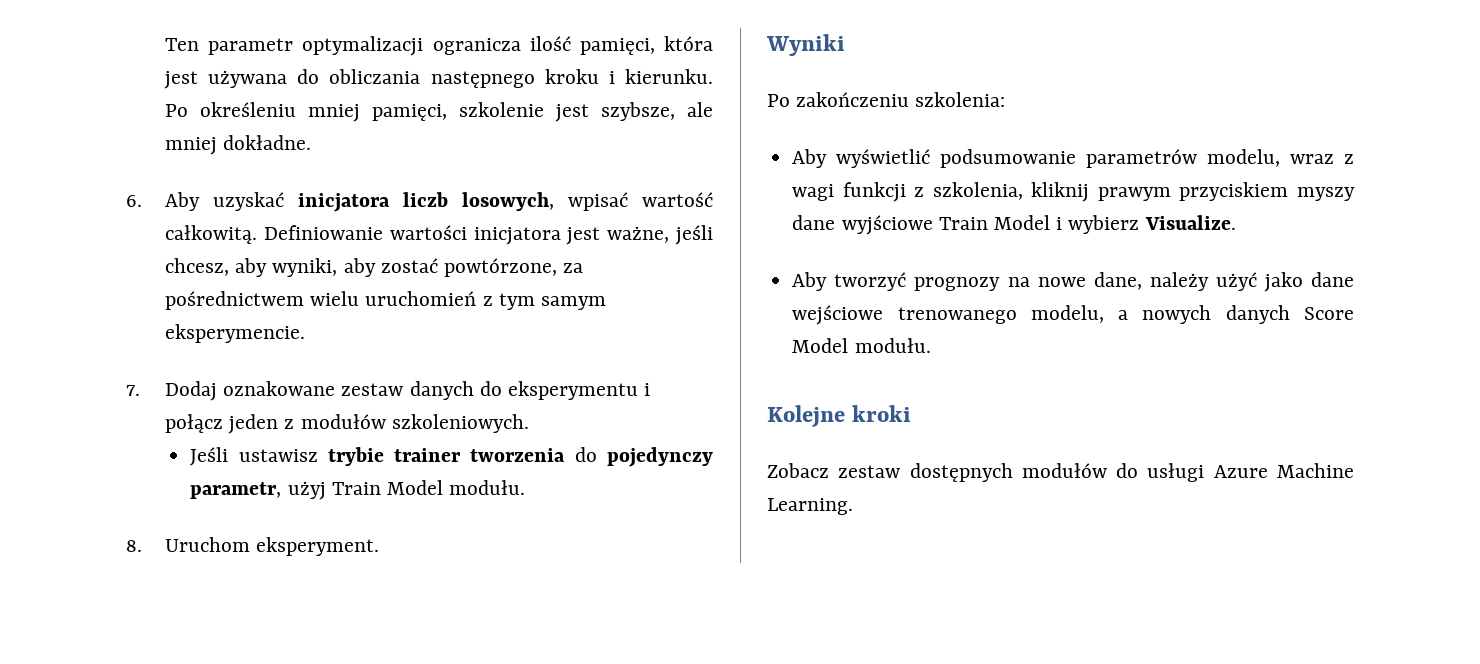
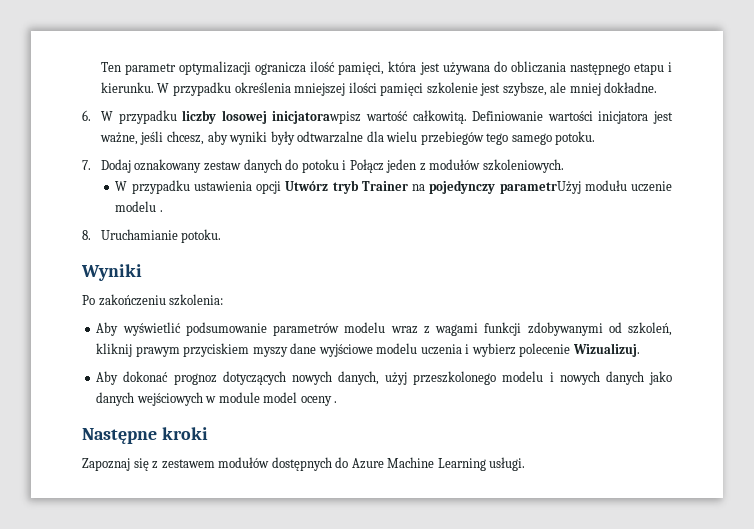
[544,69,599,84] kroku -> [633,63,664,75] etapu
[164,102,447,122] Po określeniu mniej pamięci, -> [157,82,424,96] W przypadku określenia mniejszej ilości pamięci
[164,192,628,212] Aby uzyskać inicjatora liczb losowych, wpisać -> [100,110,362,124] W przypadku liczby losowej inicjatorawpisz
[272,258,584,277] [164,291,607,310] [164,324,305,343] wyniki, aby zostać powtórzone, za pośrednictwem wielu uruchomień z tym samym eksperymencie. -> [229,131,596,145] wyniki były odtwarzalne dla wielu przebiegów tego samego potoku.
[223,381,336,396] oznakowane -> [134,159,202,173] oznakowany
[508,381,651,400] [164,414,223,433] eksperymentu i połącz -> [301,159,384,173] potoku i Połącz
[190,447,713,467] [190,480,526,500] Jeśli ustawisz trybie trainer tworzenia do pojedynczy parametr, użyj Train Model modułu. -> [115,180,672,194] [115,201,163,212] W przypadku ustawienia opcji Utwórz tryb Trainer na pojedynczy parametrUżyj modułu uczenie modelu .
[164,537,380,556] Uruchom eksperyment. -> [100,229,222,243] Uruchamianie potoku.
[1207,149,1281,167] modelu, -> [344,322,386,333] modelu
[792,182,1023,202] wagi funkcji z szkolenia, -> [435,322,672,336] wagami funkcji zdobywanymi od szkoleń,
[938,215,1236,234] [792,272,1354,292] [792,305,1354,325] [792,338,931,353] [767,405,911,427] [767,463,1354,482] [767,498,853,515] Train Model i wybierz Visualize. // Aby tworzyć prognozy na nowe dane, należy użyć jako dane wejściowe trenowanego modelu, a nowych danych Score Model modułu. // Kolejne kroki // Zobacz zestaw dostępnych modułów do usługi Azure Machine Learning. -> [376,343,640,357] [96,371,672,385] [96,392,338,406] [82,427,208,444] [82,457,526,471] modelu uczenia i wybierz polecenie Wizualizuj. // Aby dokonać prognoz dotyczących nowych danych, użyj przeszkolonego modelu i nowych danych jako danych wejściowych w module model oceny . // Następne kroki // Zapoznaj się z zestawem modułów dostępnych do Azure Machine Learning usługi.

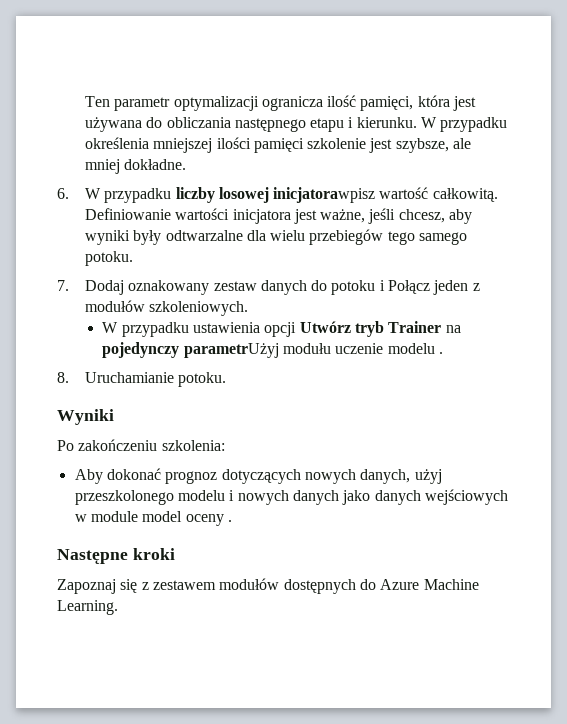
[96,322,672,336] [96,343,640,357] // Aby wyświetlić podsumowanie parametrów modelu wraz z wagami funkcji zdobywanymi od szkoleń, kliknij prawym przyciskiem myszy dane wyjściowe modelu uczenia i wybierz polecenie Wizualizuj. -> (225, 445) none
[437,457,526,471] Learning usługi. -> [57,600,118,615] Learning.

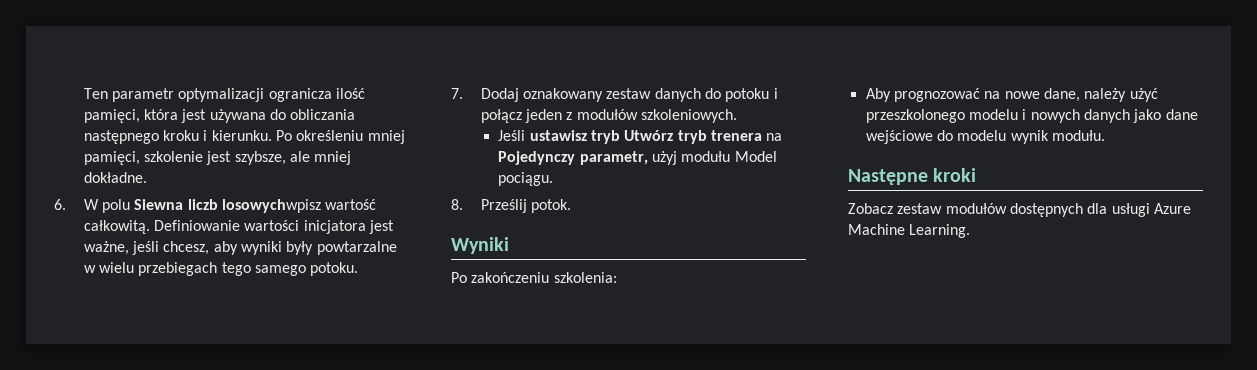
[310,118,345,132] etapu -> [162,130,199,141] kroku
[421,117,508,132] [84,137,304,153] W przypadku określenia mniejszej ilości pamięci -> [275,130,405,144] [83,151,140,165] Po określeniu mniej pamięci,
[104,187,376,203] przypadku liczby losowej inicjatorawpisz -> [101,199,321,213] polu Siewna liczb losowychwpisz
[165,229,384,245] odtwarzalne dla wielu przebiegów -> [316,241,397,255] [83,262,218,276] powtarzalne w wielu przebiegach
[388,280,431,294] Połącz -> [480,109,522,123] połącz
[102,321,461,337] [102,342,444,358] W przypadku ustawienia opcji Utwórz tryb Trainer na pojedynczy parametrUżyj modułu uczenie modelu . -> [498,130,783,144] [498,151,777,165] [498,172,554,186] Jeśli ustawisz tryb Utwórz tryb trenera na Pojedynczy parametr, użyj modułu Model pociągu.
[84,372,227,387] Uruchamianie potoku. -> [480,199,571,213] Prześlij potok.
[106,468,442,484] dokonać prognoz dotyczących nowych danych, użyj -> [893,88,1158,102] prognozować na nowe dane, należy użyć
[374,489,508,505] [74,511,232,526] [57,548,175,564] [57,578,376,594] danych wejściowych w module model oceny . // Następne kroki // Zapoznaj się z zestawem modułów dostępnych do -> [1165,109,1198,120] [865,130,1105,144] [848,168,977,185] [848,203,1150,217] dane wejściowe do modelu wynik modułu. // Następne kroki // Zobacz zestaw modułów dostępnych dla usługi

